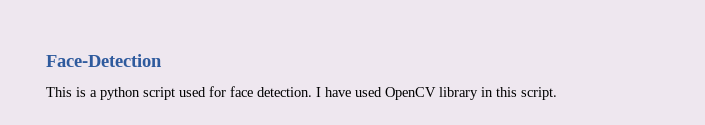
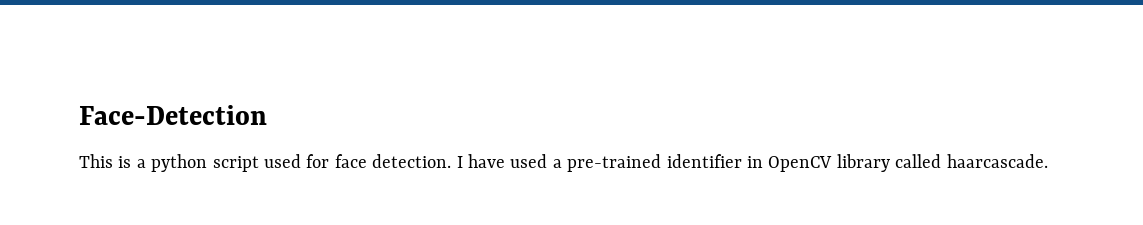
[385,87,557,100] OpenCV library in this script. -> [552,154,1048,172] a pre-trained identifier in OpenCV library called haarcascade.

